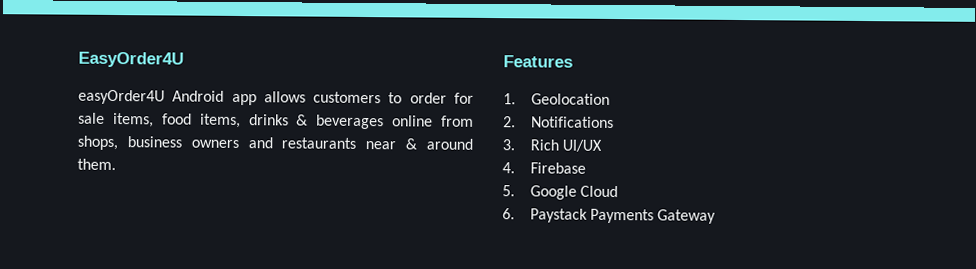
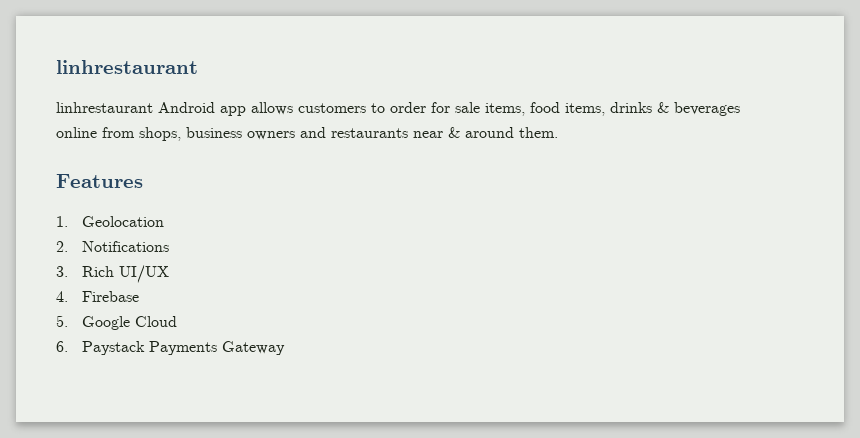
[78,51,184,68] [78,89,165,105] EasyOrder4U // easyOrder4U -> [56,60,198,74] [56,102,153,113] linhrestaurant // linhrestaurant

